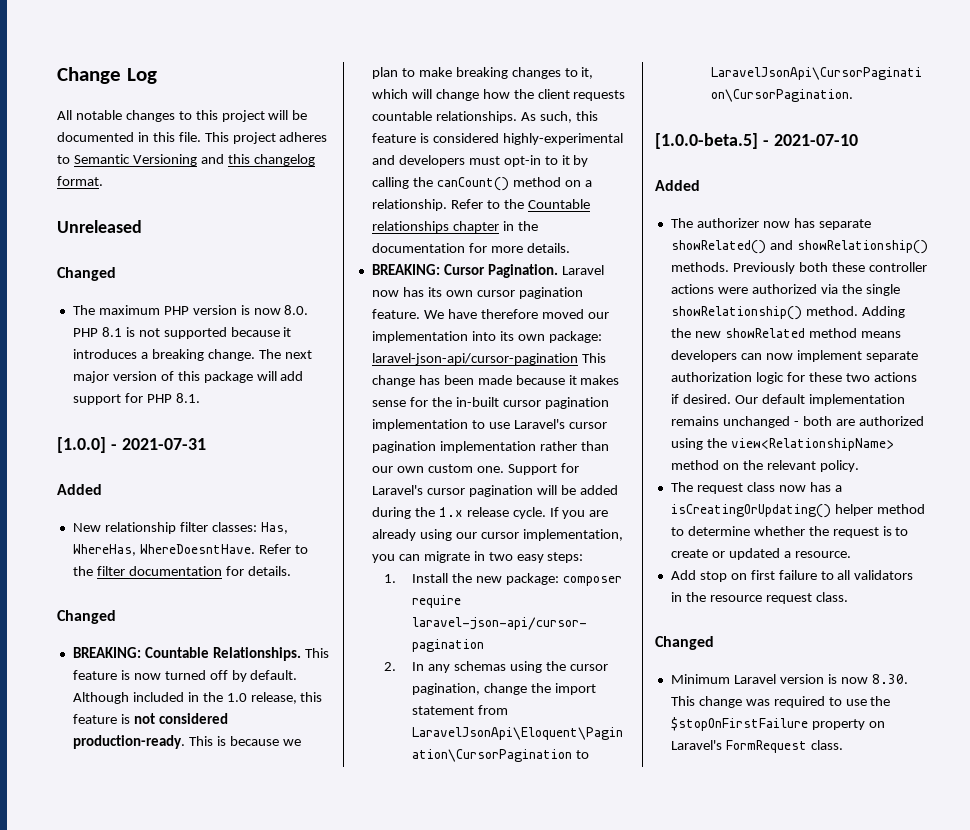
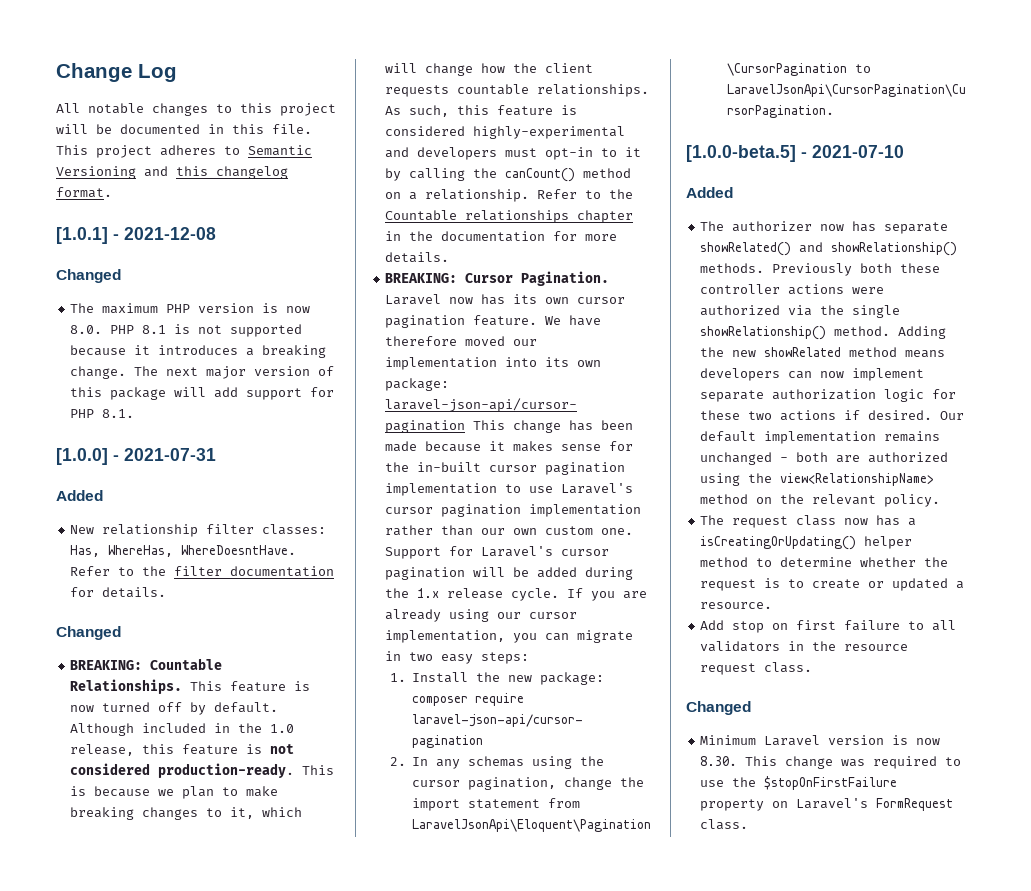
[57,220,142,233] Unreleased -> [56,227,216,244] [1.0.1] - 2021-12-08

